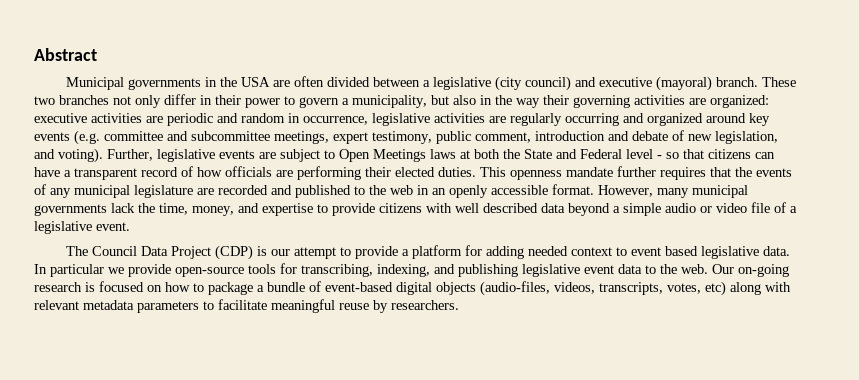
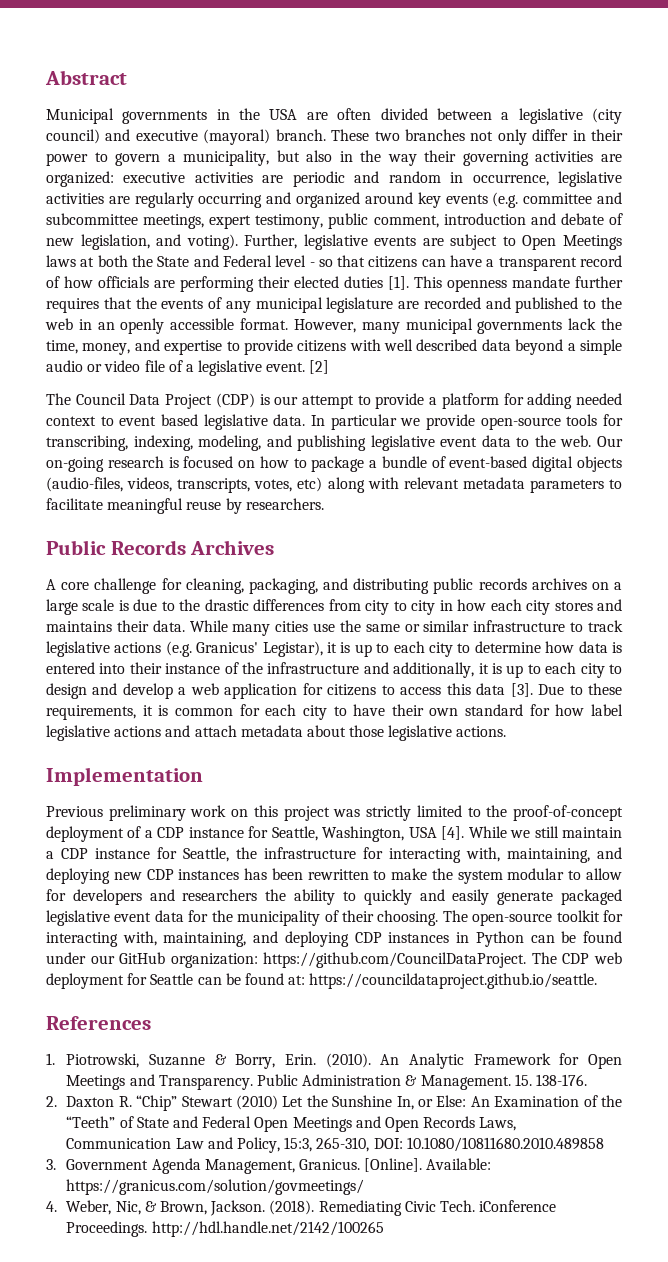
[438,167,476,177] duties. -> [344,276,409,290] duties [1].
(130, 226) none -> [309,360,330,374] [2]
(430, 270) none -> [198,435,262,451] modeling,
(459, 305) none -> [46,540,275,555] [46,578,622,594] [46,599,623,615] [46,620,623,636] [46,641,622,657] [46,662,622,678] [46,683,623,699] [46,704,624,720] [46,725,507,741] [46,767,203,786] [46,805,624,821] [46,826,622,842] [46,847,622,863] [46,868,622,884] [46,889,622,905] [46,910,624,926] [46,931,623,947] [46,952,622,968] [46,973,598,989] [46,1016,151,1030] [46,1053,622,1069] [66,1074,587,1090] [46,1095,622,1111] [66,1116,517,1132] [66,1137,604,1153] [46,1158,492,1174] [66,1179,365,1195] [46,1200,557,1216] [66,1221,384,1237] // Public Records Archives // A core challenge for cleaning, packaging, and distributing public records archives on a large scale is due to the drastic differences from city to city in how each city stores and maintains their data. While many cities use the same or similar infrastructure to track legislative actions (e.g. Granicus' Legistar), it is up to each city to determine how data is entered into their instance of the infrastructure and additionally, it is up to each city to design and develop a web application for citizens to access this data [3]. Due to these requirements, it is common for each city to have their own standard for how label legislative actions and attach metadata about those legislative actions. // Implementation // Previous preliminary work on this project was strictly limited to the proof-of-concept deployment of a CDP instance for Seattle, Washington, USA [4]. While we still maintain a CDP instance for Seattle, the infrastructure for interacting with, maintaining, and deploying new CDP instances has been rewritten to make the system modular to allow for developers and researchers the ability to quickly and easily generate packaged legislative event data for the municipality of their choosing. The open-source toolkit for interacting with, maintaining, and deploying CDP instances in Python can be found under our GitHub organization: https://github.com/CouncilDataProject. The CDP web deployment for Seattle can be found at: https://councildataproject.github.io/seattle. // References // 1. Piotrowski, Suzanne & Borry, Erin. (2010). An Analytic Framework for Open Meetings and Transparency. Public Administration & Management. 15. 138-176. // 2. Daxton R. “Chip” Stewart (2010) Let the Sunshine In, or Else: An Examination of the “Teeth” of State and Federal Open Meetings and Open Records Laws, Communication Law and Policy, 15:3, 265-310, DOI: 10.1080/10811680.2010.489858 // 3. Government Agenda Management, Granicus. [Online]. Available: https://granicus.com/solution/govmeetings/ // 4. Weber, Nic, & Brown, Jackson. (2018). Remediating Civic Tech. iConference Proceedings. http://hdl.handle.net/2142/100265

